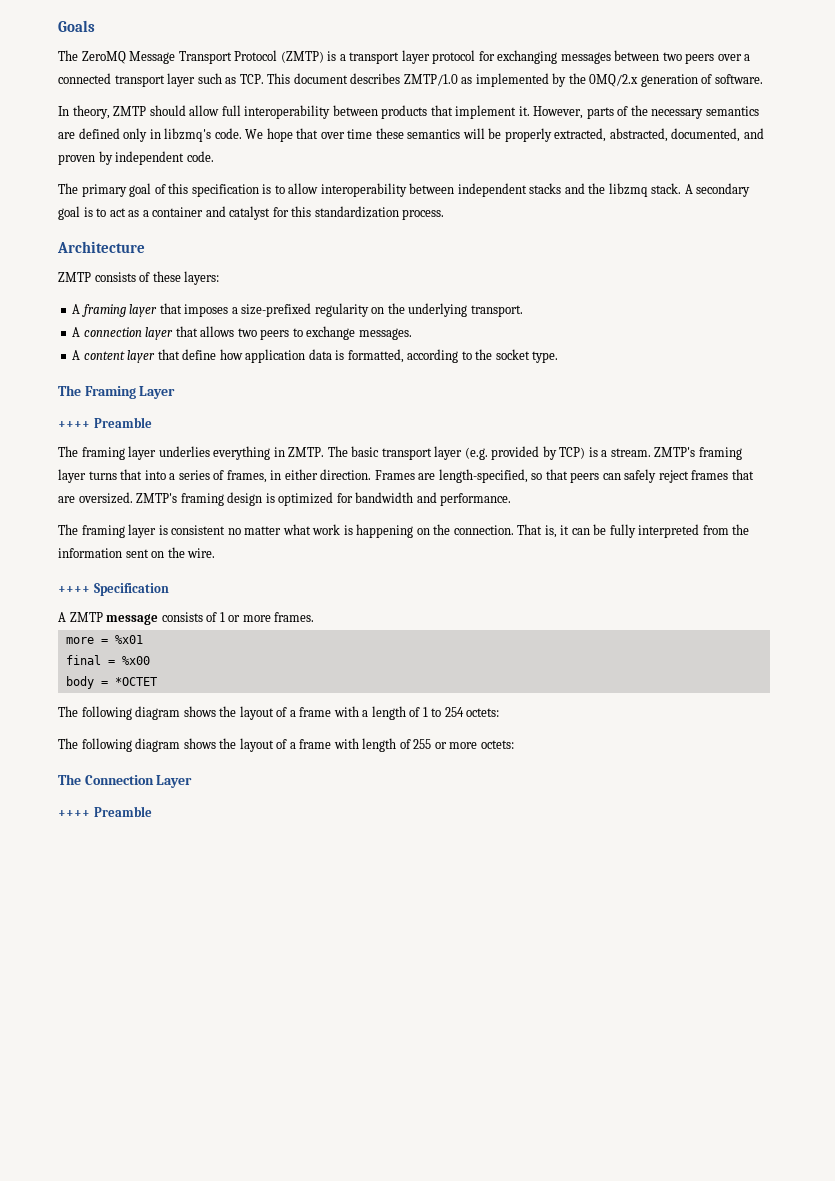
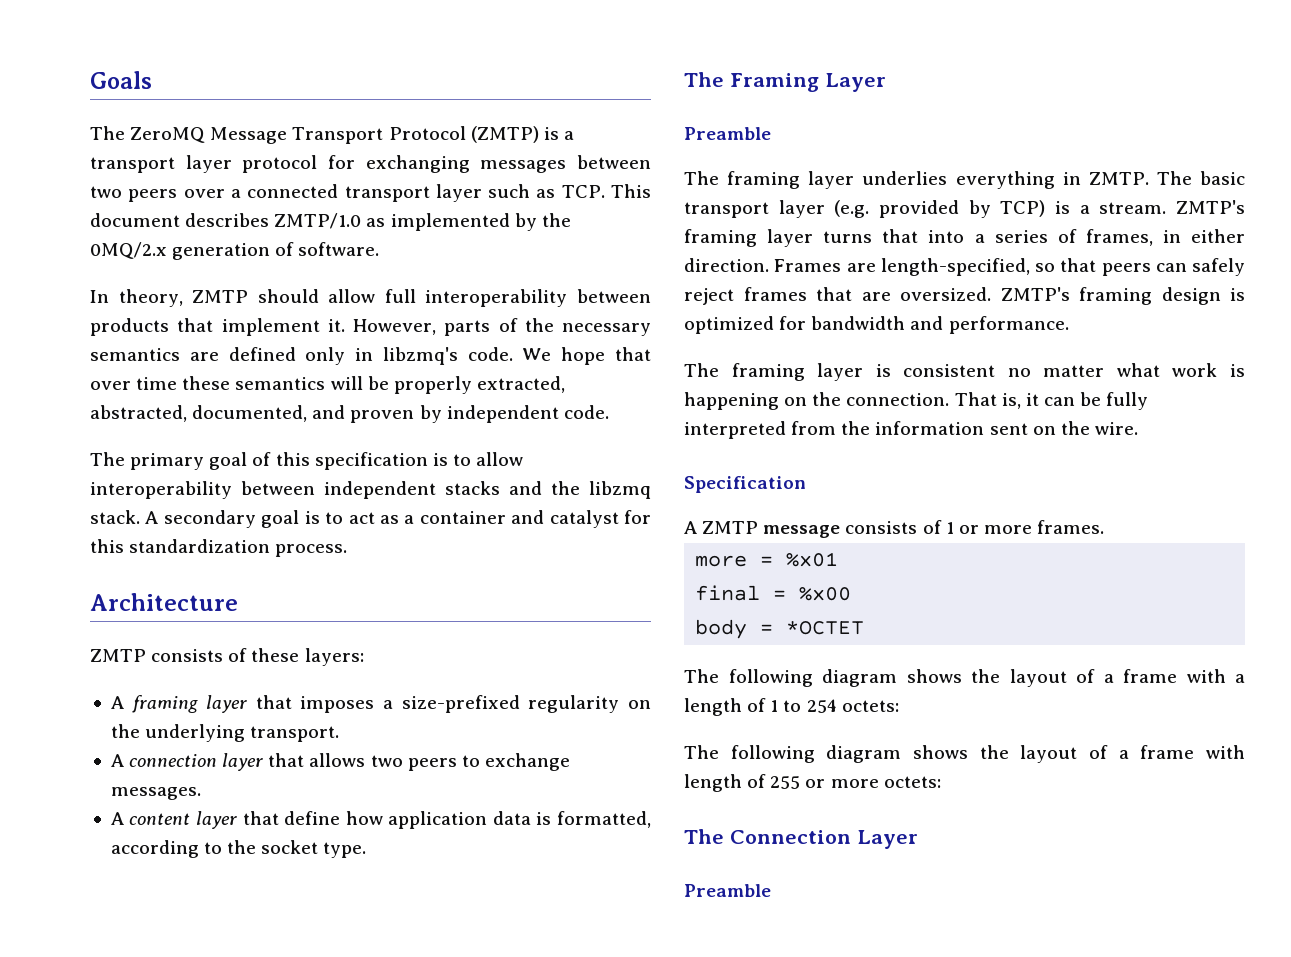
[58,421,90,428] ++++ -> (886, 82) none
[58,586,90,593] ++++ -> (1138, 428) none
[58,810,90,817] ++++ -> (918, 839) none

